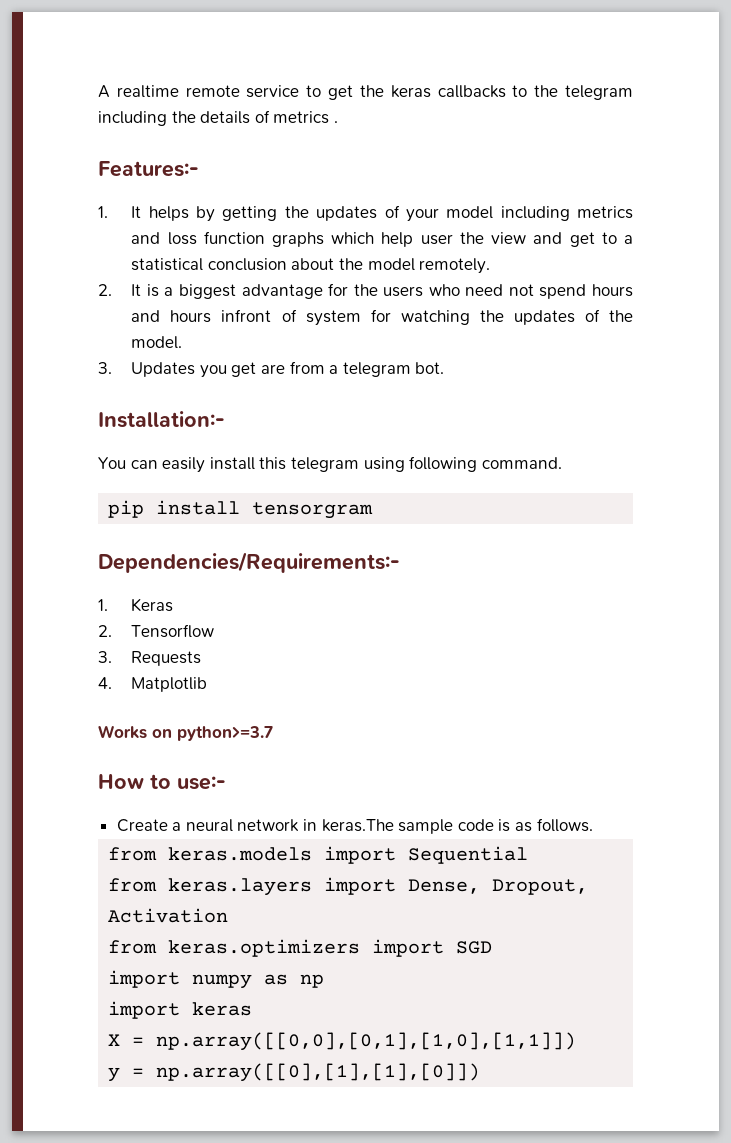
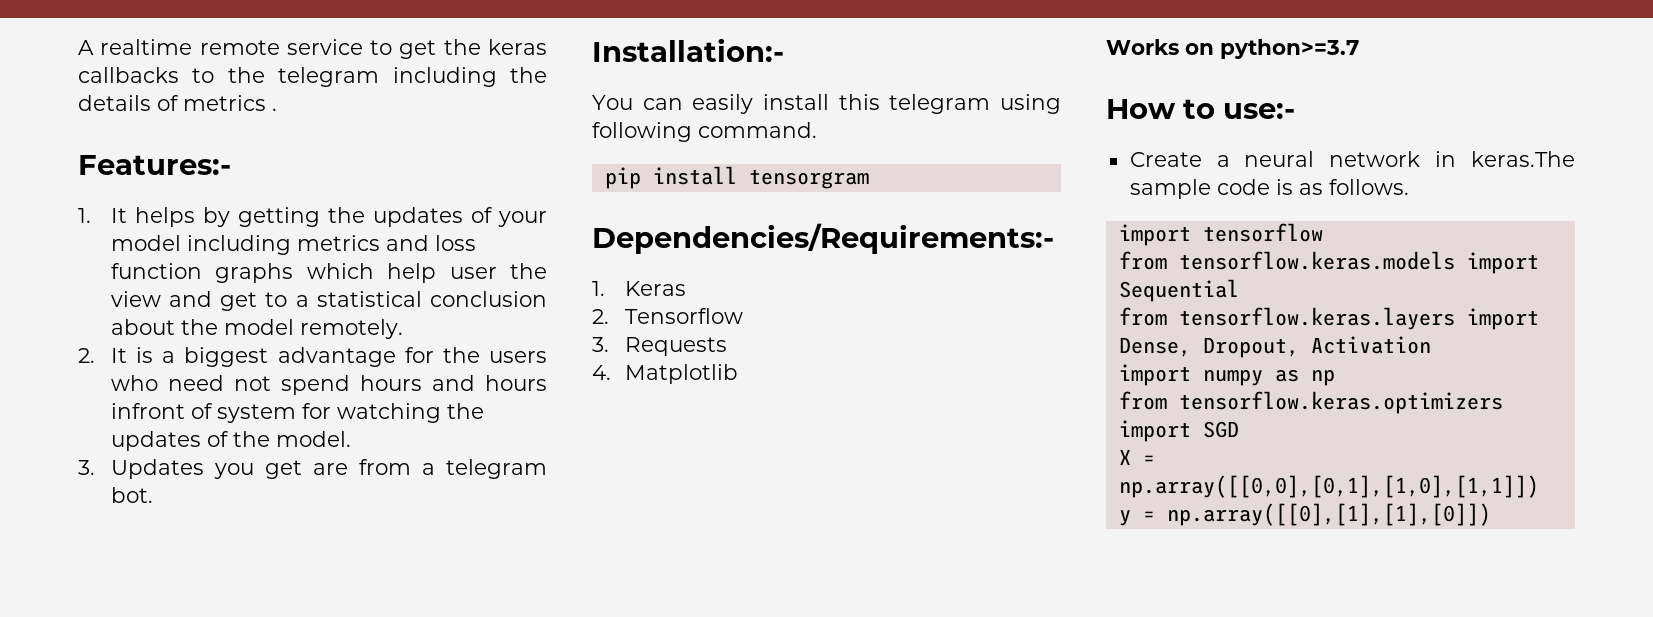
[108,847,313,861] // from keras.models -> [1118,223,1323,246] [1118,251,1455,270] // import tensorflow // from tensorflow.keras.models
[168,878,313,896] keras.layers -> [1178,307,1455,330] tensorflow.keras.layers
[108,939,493,957] // from keras.optimizers import SGD -> (1431, 345) none
[108,1001,253,1019] import keras -> [1118,391,1503,414] [1118,420,1239,442] from tensorflow.keras.optimizers import SGD

